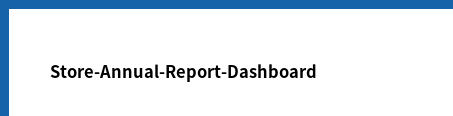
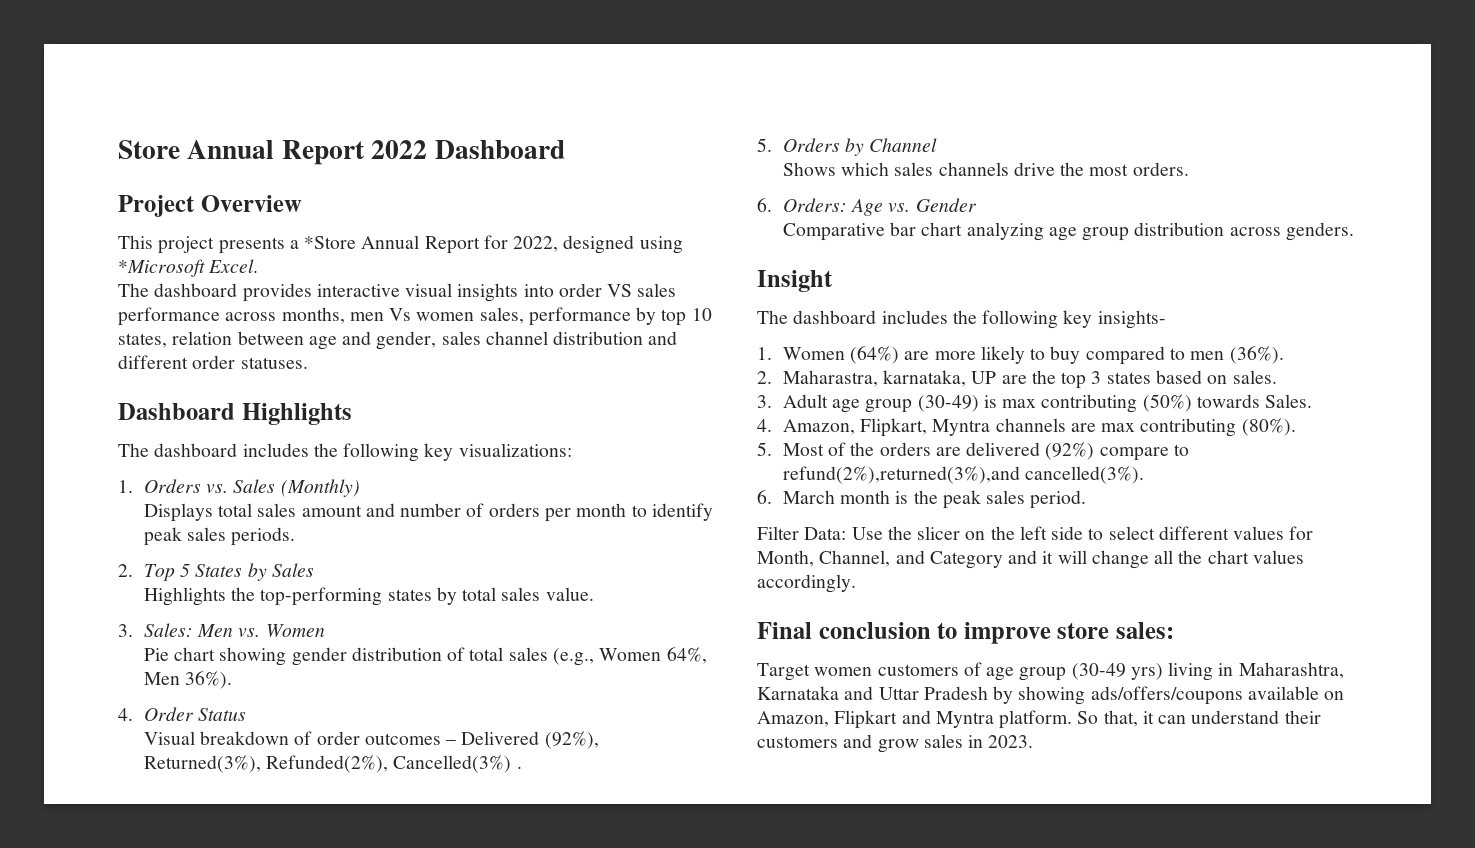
[50,64,317,82] Store-Annual-Report-Dashboard -> [118,140,565,165] [118,195,302,217] [118,235,683,254] [118,259,259,277] [118,283,677,302] [118,307,712,326] [118,331,678,350] [118,355,308,369] [118,403,352,425] [118,443,572,462] [118,479,360,497] [143,503,713,522] [143,527,296,546] [118,563,314,581] [143,587,594,606] [118,623,325,637] [143,647,707,666] [143,671,233,689] [118,707,247,721] [143,731,599,749] [143,755,522,773] [757,138,938,156] [782,162,1189,176] [757,198,977,216] [782,222,1354,241] [757,270,833,292] [757,310,1166,329] [757,346,1284,365] [757,370,1277,389] [757,394,1313,413] [757,418,1296,437] [757,442,1189,461] [782,466,1145,484] [757,490,1087,509] [757,526,1314,540] [757,550,1304,569] [757,574,856,593] [757,622,1175,644] [757,662,1344,681] [757,686,1345,705] [757,710,1321,729] [757,734,1034,753] Store Annual Report 2022 Dashboard // Project Overview // This project presents a *Store Annual Report for 2022, designed using *Microsoft Excel. // The dashboard provides interactive visual insights into order VS sales performance across months, men Vs women sales, performance by top 10 states, relation between age and gender, sales channel distribution and different order statuses. // Dashboard Highlights // The dashboard includes the following key visualizations: // 1. Orders vs. Sales (Monthly) // Displays total sales amount and number of orders per month to identify peak sales periods. // 2. Top 5 States by Sales // Highlights the top-performing states by total sales value. // 3. Sales: Men vs. Women // Pie chart showing gender distribution of total sales (e.g., Women 64%, Men 36%). // 4. Order Status // Visual breakdown of order outcomes – Delivered (92%), Returned(3%), Refunded(2%), Cancelled(3%) . // 5. Orders by Channel // Shows which sales channels drive the most orders. // 6. Orders: Age vs. Gender // Comparative bar chart analyzing age group distribution across genders. // Insight // The dashboard includes the following key insights- // 1. Women (64%) are more likely to buy compared to men (36%). // 2. Maharastra, karnataka, UP are the top 3 states based on sales. // 3. Adult age group (30-49) is max contributing (50%) towards Sales. // 4. Amazon, Flipkart, Myntra channels are max contributing (80%). // 5. Most of the orders are delivered (92%) compare to refund(2%),returned(3%),and cancelled(3%). // 6. March month is the peak sales period. // Filter Data: Use the slicer on the left side to select different values for Month, Channel, and Category and it will change all the chart values accordingly. // Final conclusion to improve store sales: // Target women customers of age group (30-49 yrs) living in Maharashtra, Karnataka and Uttar Pradesh by showing ads/offers/coupons available on Amazon, Flipkart and Myntra platform. So that, it can understand their customers and grow sales in 2023.

